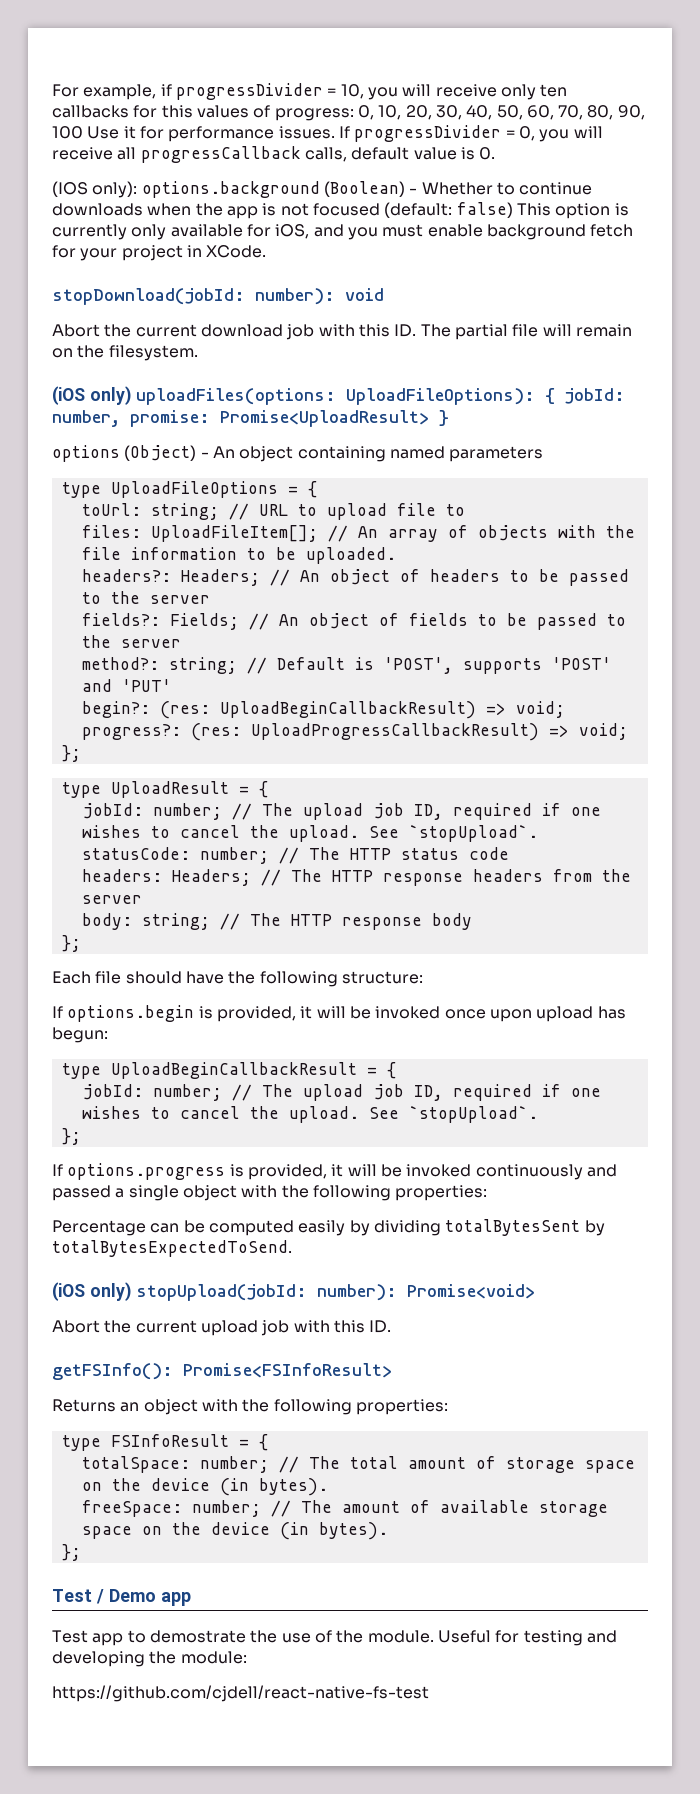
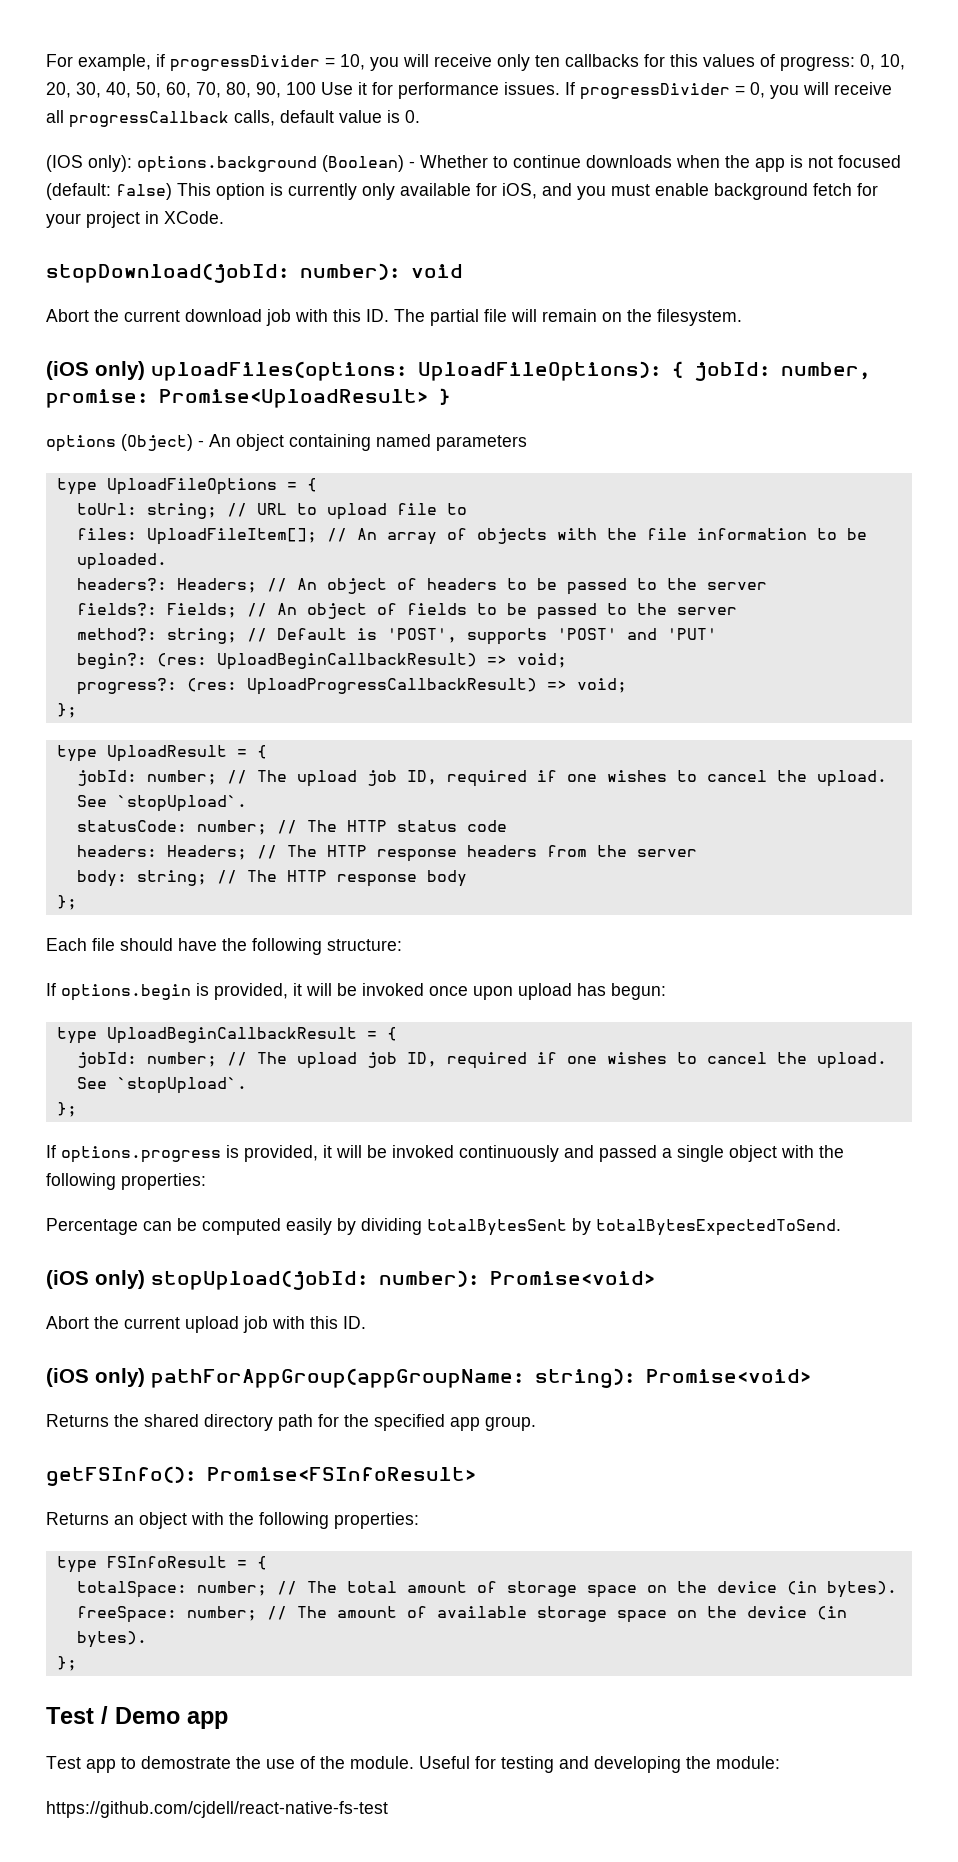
(392, 1326) none -> [46,1368,811,1388] [46,1414,536,1431] // (iOS only) pathForAppGroup(appGroupName: string): Promise<void> // Returns the shared directory path for the specified app group.

